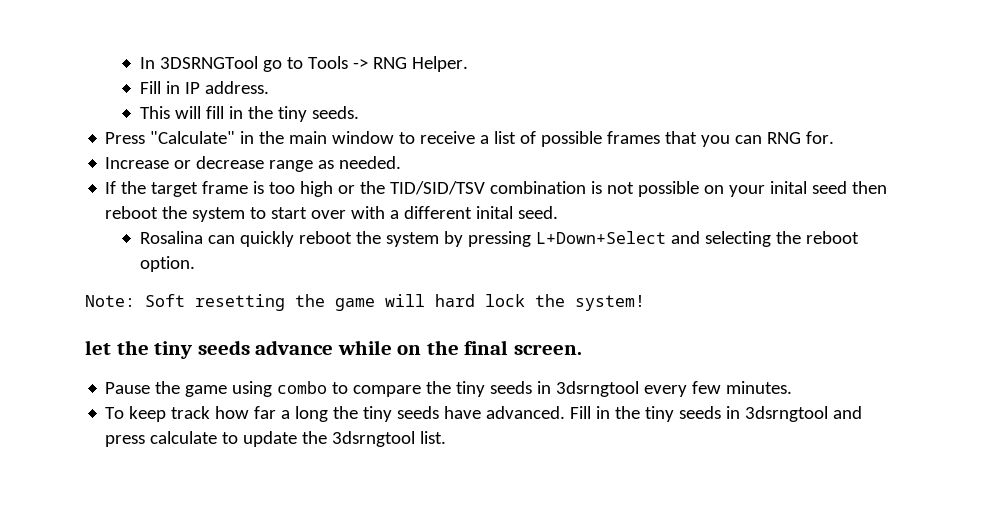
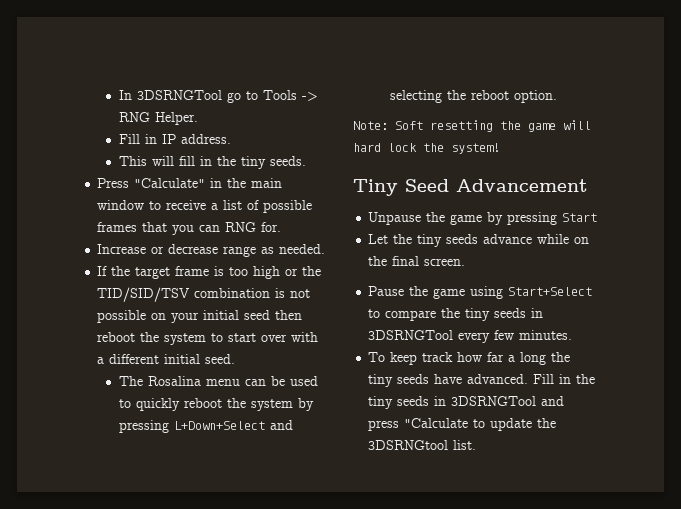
[770,181,808,194] inital -> [203,310,240,320] initial
[476,206,514,219] inital -> [164,354,201,364] initial
[139,231,235,244] Rosalina can -> [118,376,318,386] [118,399,131,408] The Rosalina menu can be used to
[85,340,111,355] let -> [353,179,588,196] [368,212,598,225] [368,234,389,244] Tiny Seed Advancement // Unpause the game by pressing Start // Let
[277,381,328,394] combo -> [508,287,593,296] Start+Select
[556,381,640,397] 3dsrngtool -> [368,330,454,340] 3DSRNGTool
[745,406,829,422] 3dsrngtool -> [451,396,537,406] 3DSRNGTool
[150,431,218,444] calculate -> [404,418,469,428] "Calculate
[332,431,416,447] 3dsrngtool -> [368,440,449,450] 3DSRNGtool

